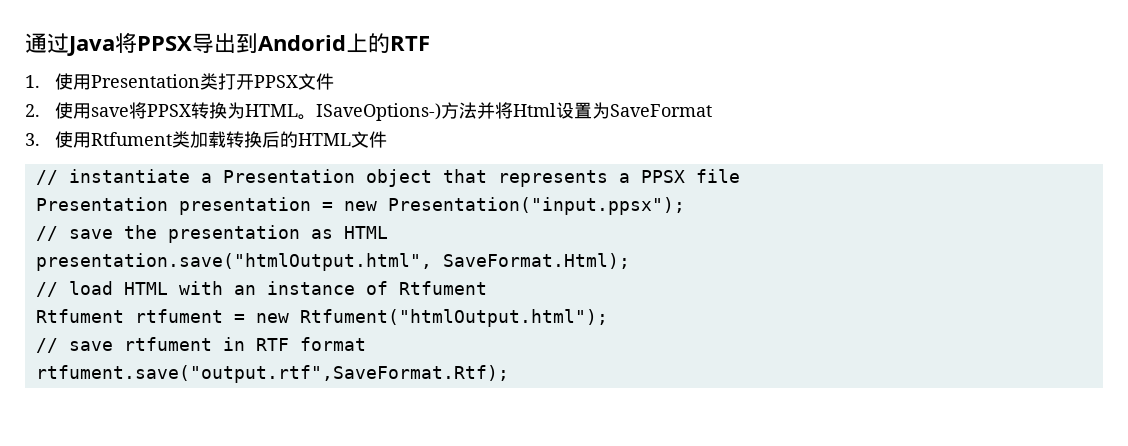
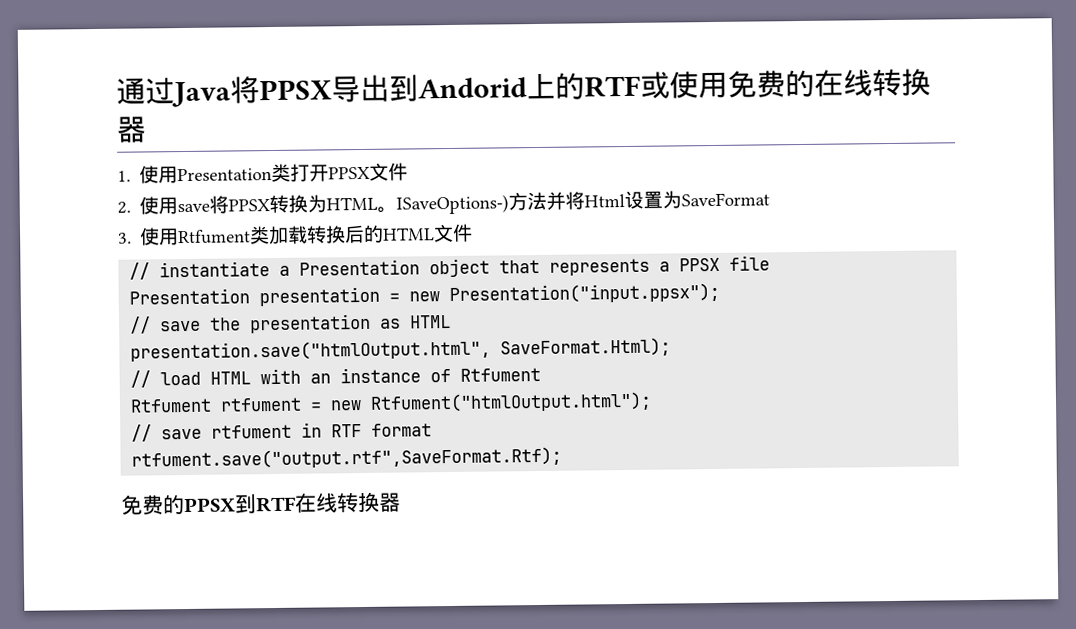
(430, 43) none -> [640,68,931,99] [116,116,147,143] 或使用免费的在线转换器
(509, 374) none -> [121,491,401,515] // 免费的PPSX到RTF在线转换器

